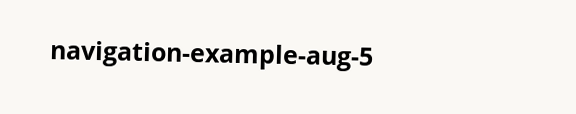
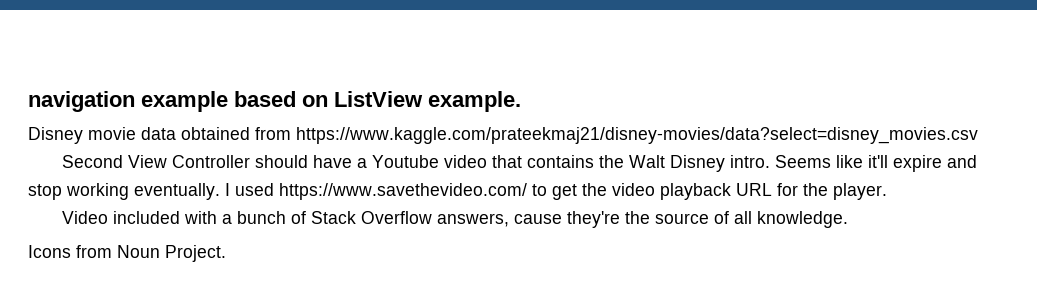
[49,40,374,72] navigation-example-aug-5 -> [28,91,521,112] [28,127,978,144] [62,155,978,172] [28,183,887,200] [62,211,849,228] [28,245,226,262] navigation example based on ListView example. // Disney movie data obtained from https://www.kaggle.com/prateekmaj21/disney-movies/data?select=disney_movies.csv // Second View Controller should have a Youtube video that contains the Walt Disney intro. Seems like it'll expire and stop working eventually. I used https://www.savethevideo.com/ to get the video playback URL for the player. // Video included with a bunch of Stack Overflow answers, cause they're the source of all knowledge. // Icons from Noun Project.

